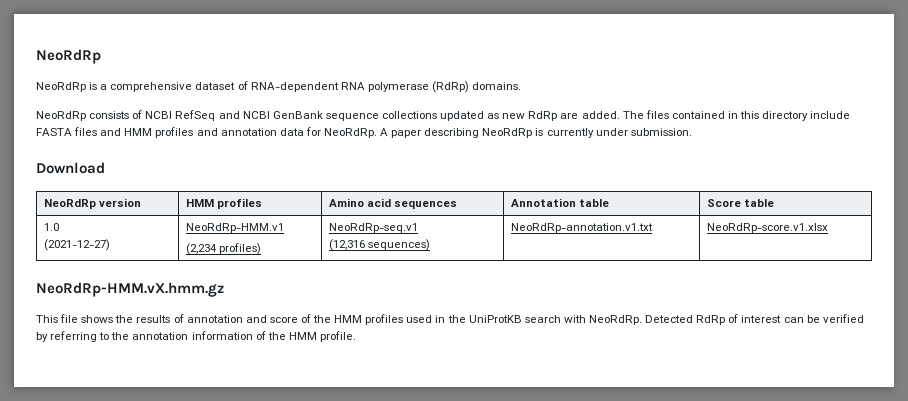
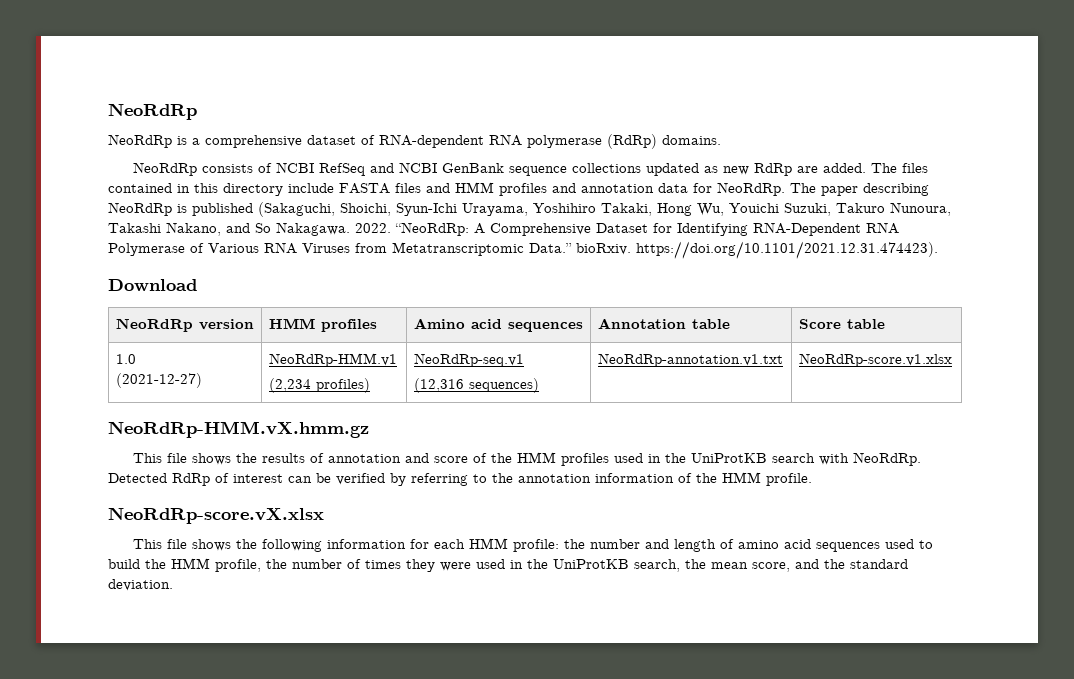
[380,128,389,136] A -> [790,183,816,193] The
[546,128,692,138] currently under submission. -> [192,202,951,217] [108,222,899,236] [108,241,938,259] published (Sakaguchi, Shoichi, Syun-Ichi Urayama, Yoshihiro Takaki, Hong Wu, Youichi Suzuki, Takuro Nunoura, Takashi Nakano, and So Nakagawa. 2022. “NeoRdRp: A Comprehensive Dataset for Identifying RNA-Dependent RNA Polymerase of Various RNA Viruses from Metatranscriptomic Data.” bioRxiv. https://doi.org/10.1101/2021.12.31.474423).
(356, 336) none -> [108,507,324,524] [133,538,934,552] [108,558,908,572] [108,579,173,591] // NeoRdRp-score.vX.xlsx // This file shows the following information for each HMM profile: the number and length of amino acid sequences used to build the HMM profile, the number of times they were used in the UniProtKB search, the mean score, and the standard deviation.

